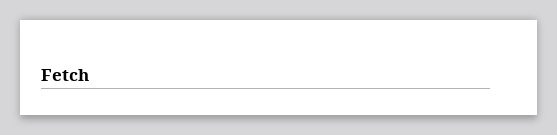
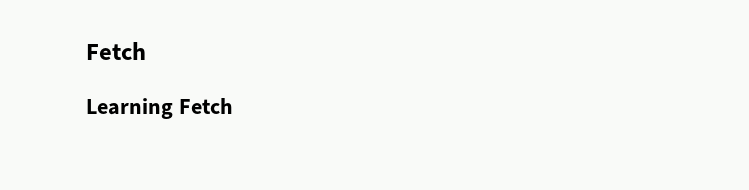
[41,69,89,81] Fetch -> [86,42,146,60] [86,98,233,119] Fetch // Learning Fetch

